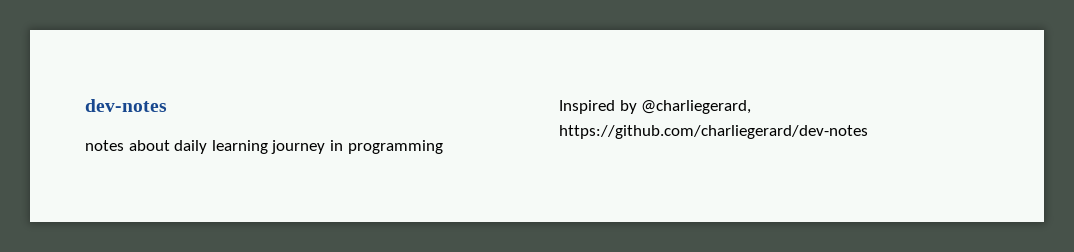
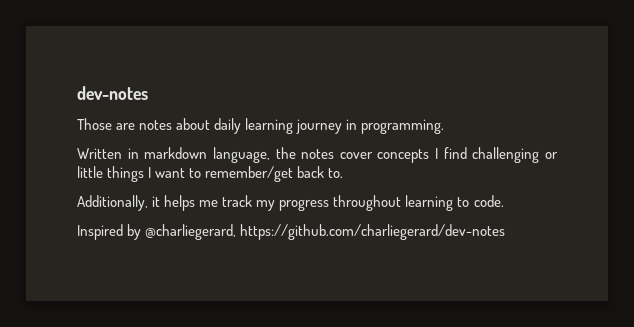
(167, 105) none -> [77,118,136,130] Those are
[347,140,443,154] programming -> [361,119,445,134] [77,147,558,163] [77,166,344,182] [77,195,504,211] programming. // Written in markdown language, the notes cover concepts I find challenging or little things I want to remember/get back to. // Additionally, it helps me track my progress throughout learning to code.

